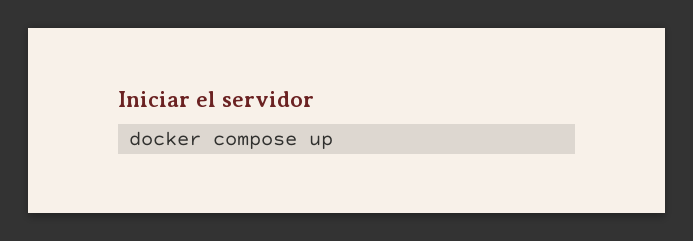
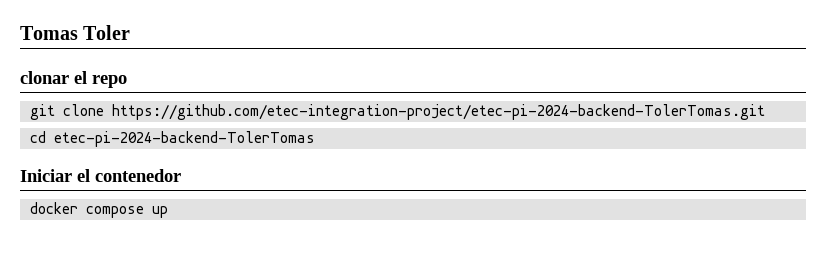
(118, 99) none -> [20,25,131,40] [20,71,127,88] [29,104,765,120] [29,131,315,147] Tomas Toler // clonar el repo // git clone https://github.com/etec-integration-project/etec-pi-2024-backend-TolerTomas.git // cd etec-pi-2024-backend-TolerTomas //
[222,91,314,107] servidor -> [95,169,181,182] contenedor

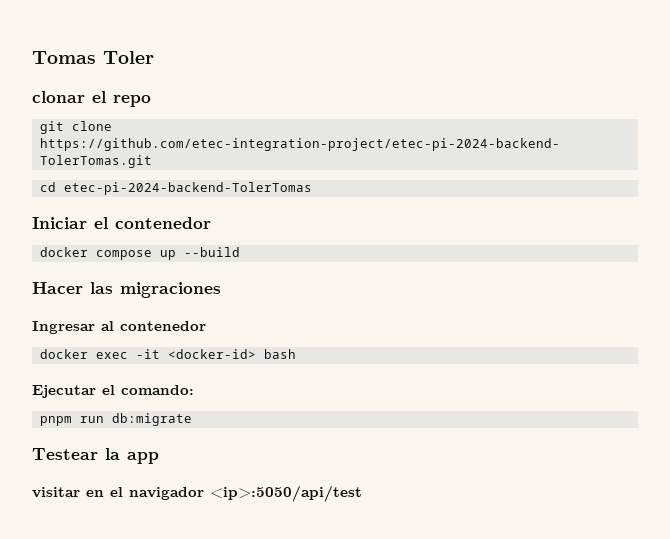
(168, 212) none -> [184,247,241,257] [32,282,221,298] [32,321,206,334] [40,349,297,359] [32,385,194,398] [40,413,193,426] [32,448,159,464] [32,485,362,502] --build // Hacer las migraciones // Ingresar al contenedor // docker exec -it <docker-id> bash // Ejecutar el comando: // pnpm run db:migrate // Testear la app // visitar en el navigador <ip>:5050/api/test

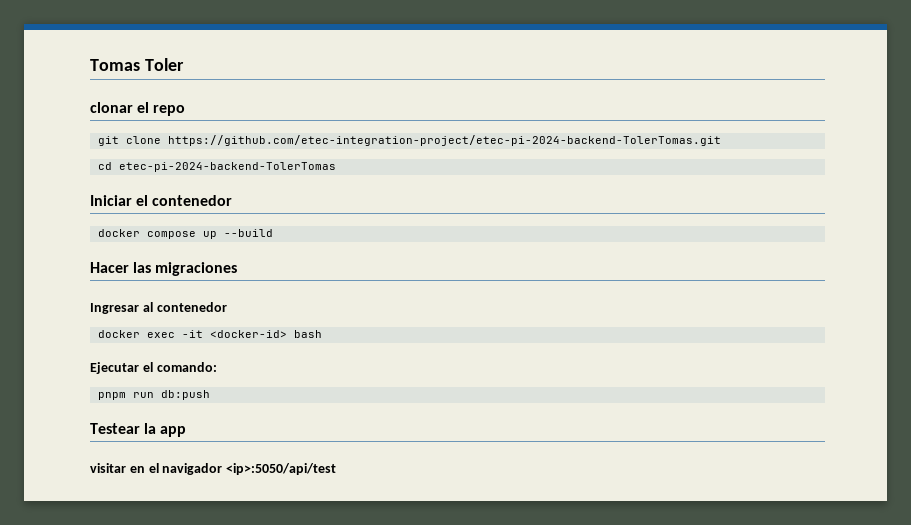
[112,413,193,426] db:migrate -> [160,390,210,400] db:push

